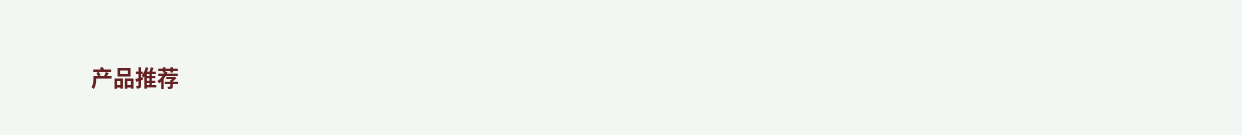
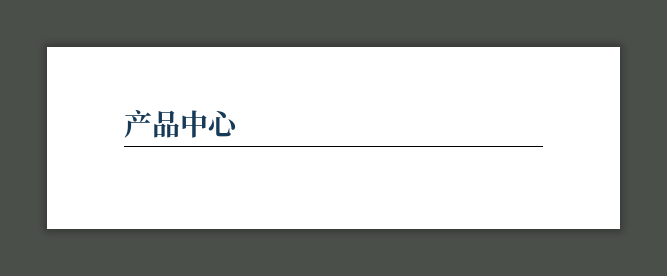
[135,67,179,90] 推荐 -> [180,110,240,138] 中心

